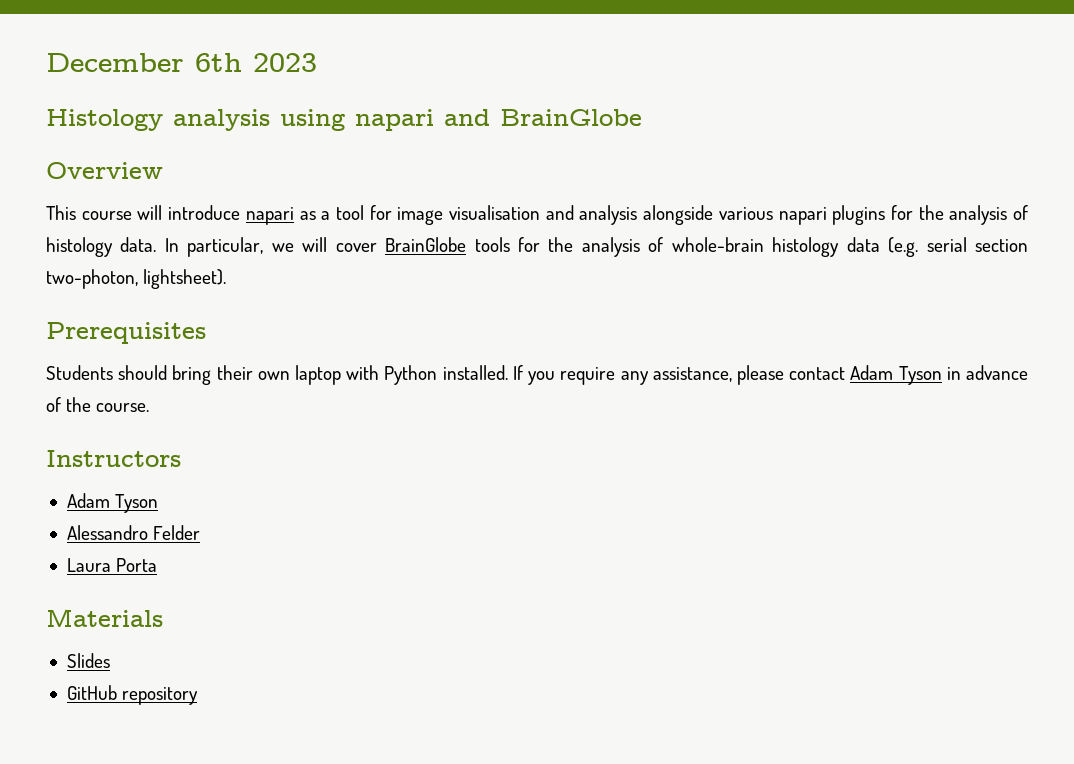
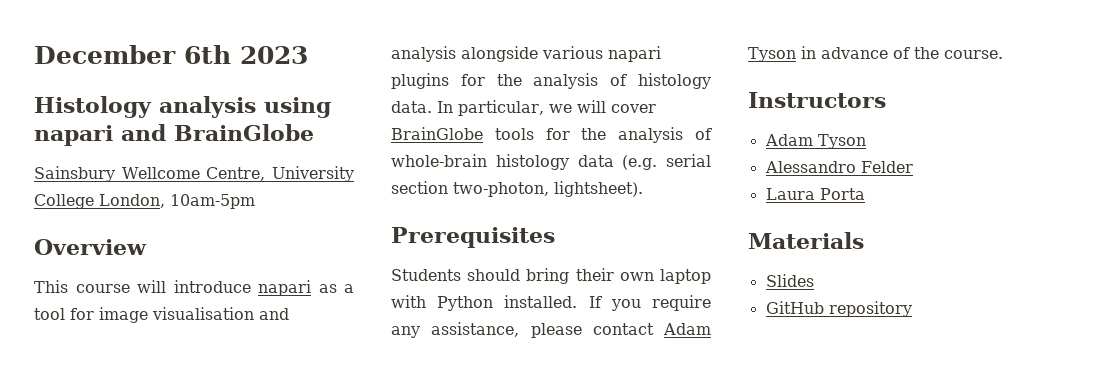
(642, 117) none -> [34,166,354,182] [34,194,255,209] // Sainsbury Wellcome Centre, University College London, 10am-5pm

